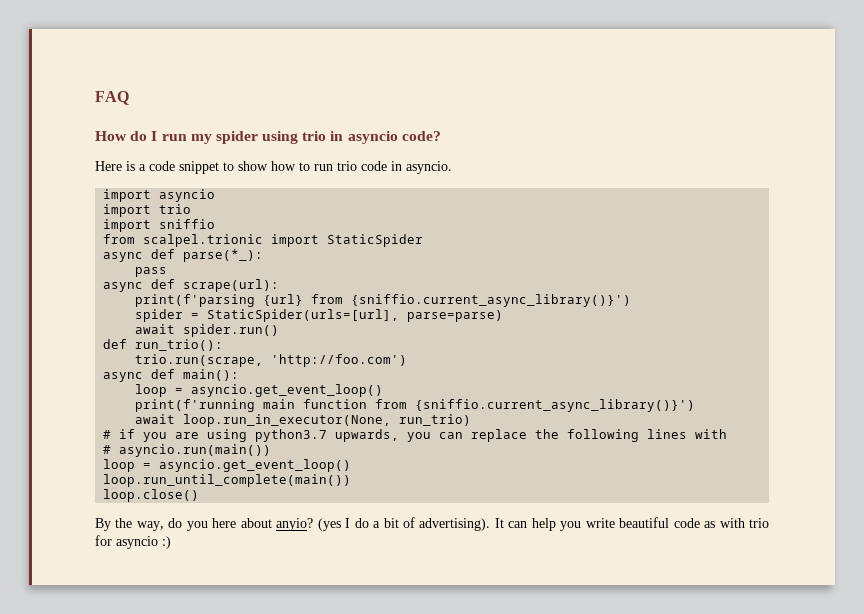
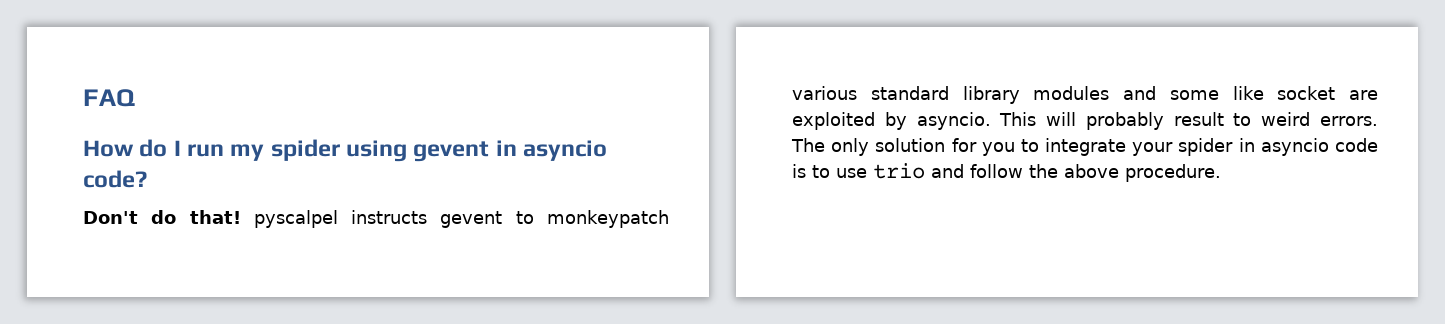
[302,131,327,141] trio -> [413,141,490,162] gevent
[95,161,452,174] [103,189,216,202] [103,204,192,217] [103,219,216,232] [103,234,424,247] [103,249,264,262] [135,267,168,277] [103,279,280,292] [135,294,632,307] [135,309,504,322] [135,324,280,337] [103,339,224,351] [135,354,408,367] [103,369,240,382] [135,384,384,397] [135,399,696,412] [135,414,472,427] [103,429,728,442] [103,444,272,457] [103,459,352,472] [103,474,352,487] [103,489,200,502] [95,517,769,531] [95,535,171,549] Here is a code snippet to show how to run trio code in asyncio. // import asyncio // import trio // import sniffio // from scalpel.trionic import StaticSpider // async def parse(*_): // pass // async def scrape(url): // print(f'parsing {url} from {sniffio.current_async_library()}') // spider = StaticSpider(urls=[url], parse=parse) // await spider.run() // def run_trio(): // trio.run(scrape, 'http://foo.com') // async def main(): // loop = asyncio.get_event_loop() // print(f'running main function from {sniffio.current_async_library()}') // await loop.run_in_executor(None, run_trio) // # if you are using python3.7 upwards, you can replace the following lines with // # asyncio.run(main()) // loop = asyncio.get_event_loop() // loop.run_until_complete(main()) // loop.close() // By the way, do you here about anyio? (yes I do a bit of advertising). It can help you write beautiful code as with trio for asyncio :) -> [83,210,669,228] [792,86,1378,104] [792,112,1378,130] [791,138,1378,156] [792,163,1221,182] Don't do that! pyscalpel instructs gevent to monkeypatch various standard library modules and some like socket are exploited by asyncio. This will probably result to weird errors. The only solution for you to integrate your spider in asyncio code is to use trio and follow the above procedure.

